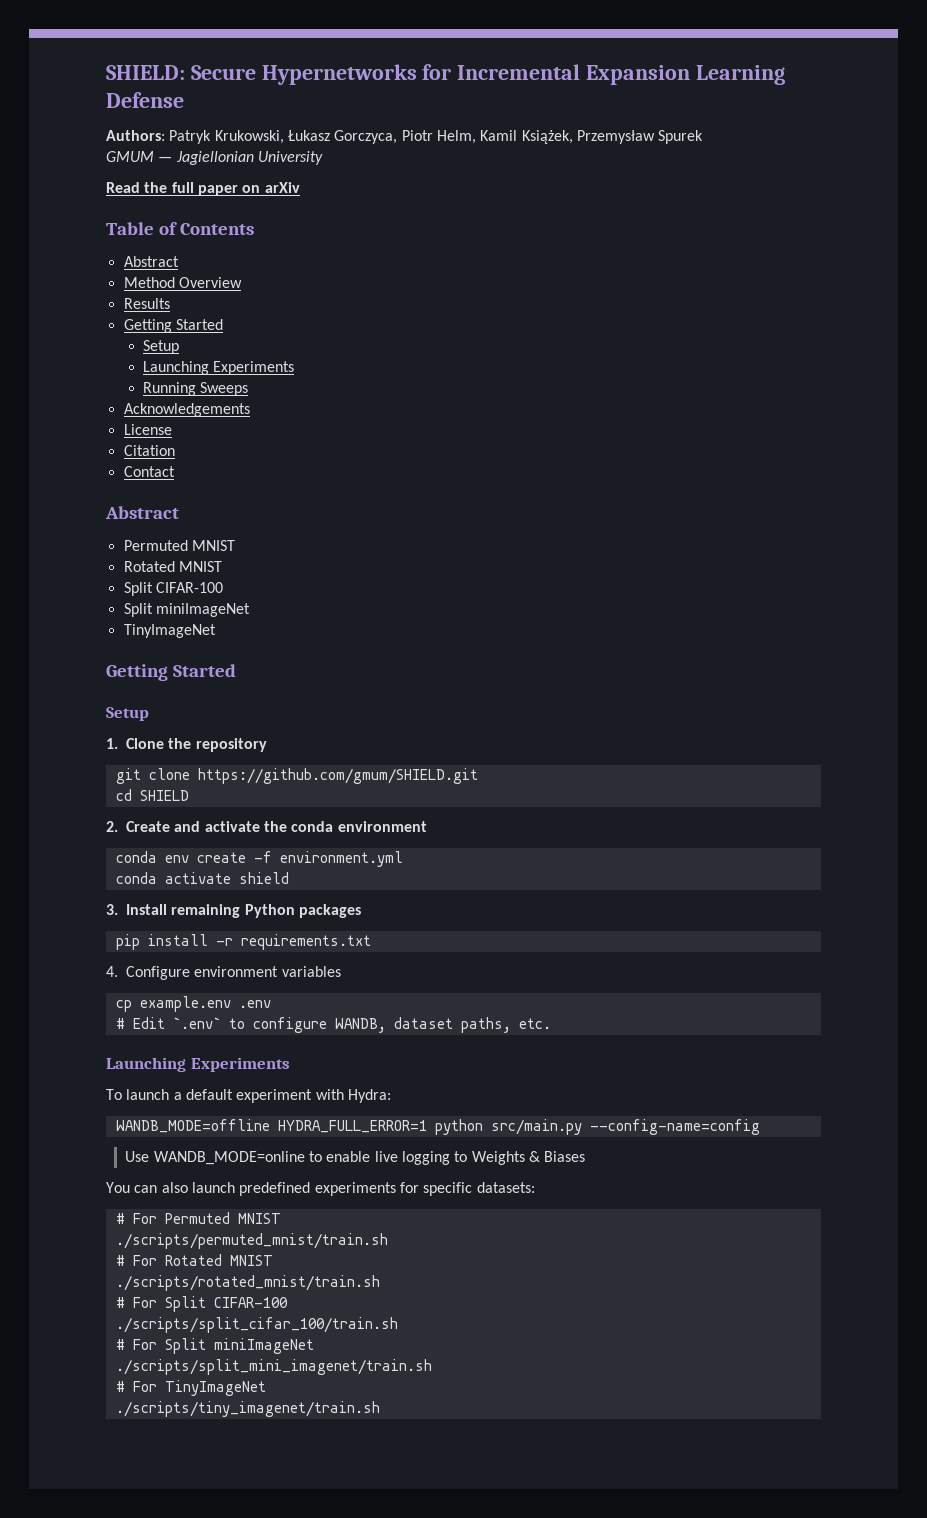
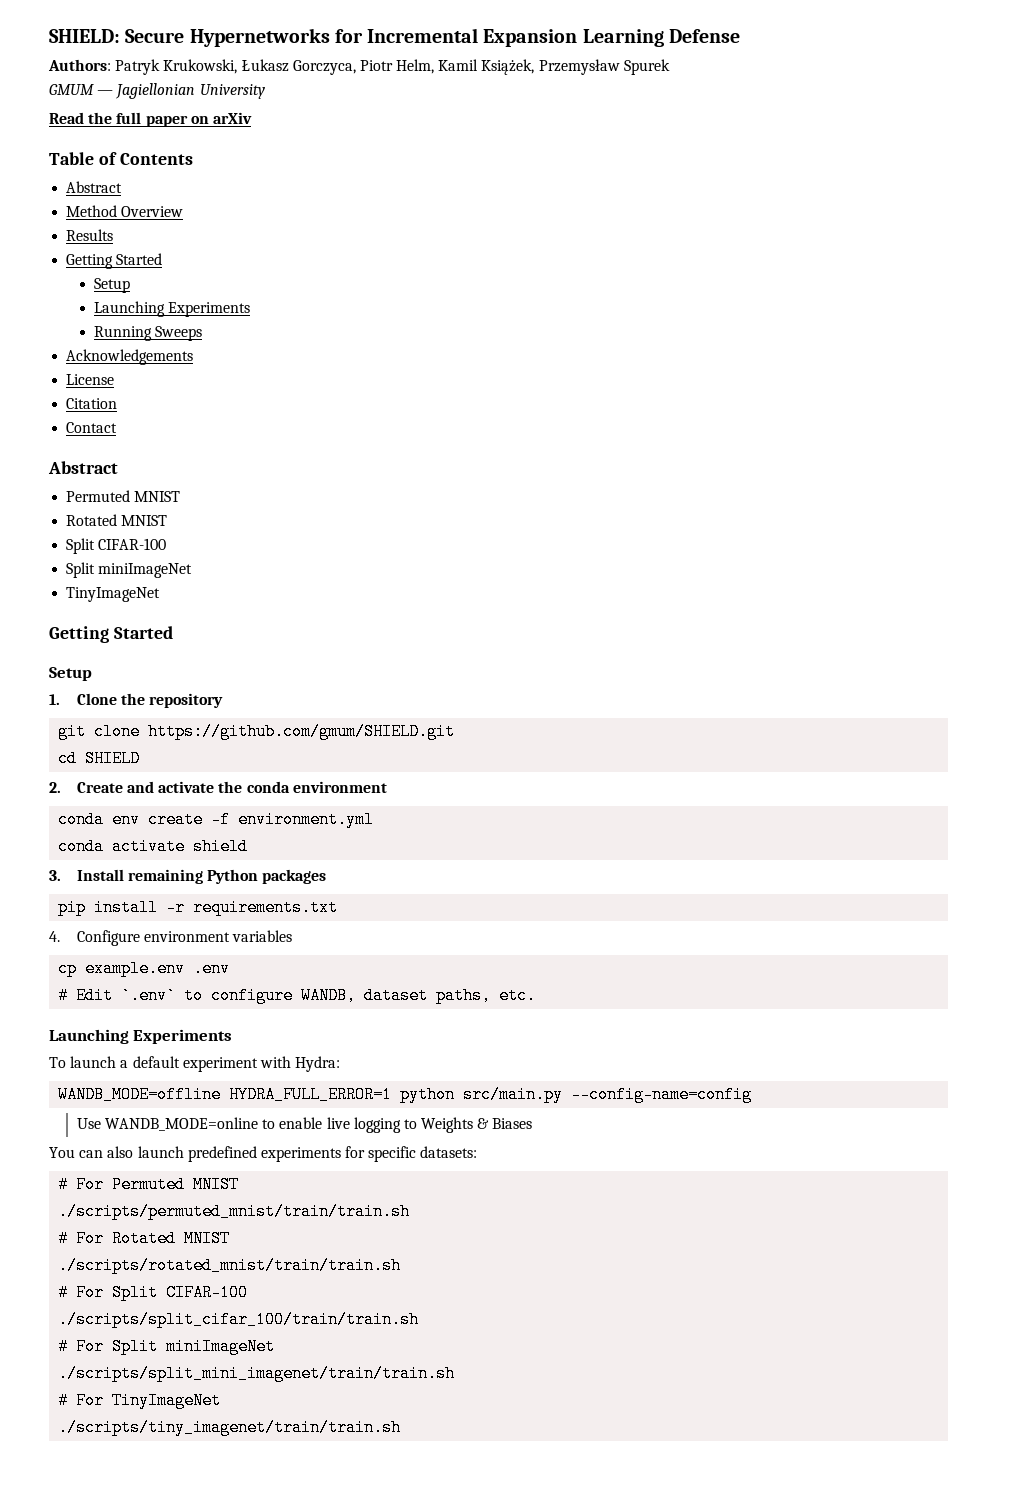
[115,1233,388,1249] ./scripts/permuted_mnist/train.sh -> [58,1203,411,1220] ./scripts/permuted_mnist/train/train.sh
[115,1275,380,1291] ./scripts/rotated_mnist/train.sh -> [58,1257,402,1274] ./scripts/rotated_mnist/train/train.sh
[115,1317,398,1333] ./scripts/split_cifar_100/train.sh -> [58,1311,420,1328] ./scripts/split_cifar_100/train/train.sh
[115,1359,432,1375] ./scripts/split_mini_imagenet/train.sh -> [58,1365,456,1382] ./scripts/split_mini_imagenet/train/train.sh
[115,1401,380,1417] ./scripts/tiny_imagenet/train.sh -> [58,1419,402,1436] ./scripts/tiny_imagenet/train/train.sh

